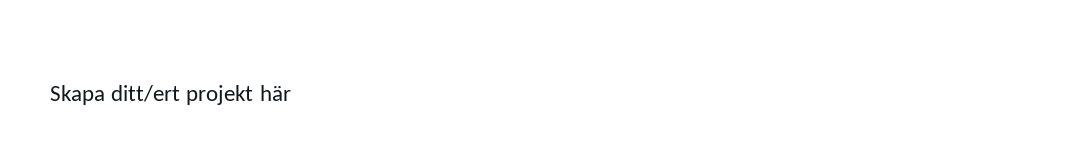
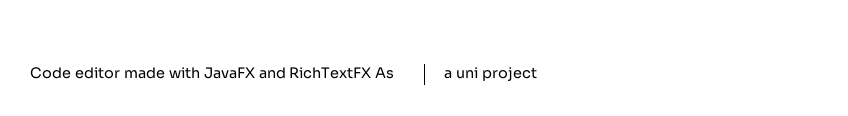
[50,85,291,105] Skapa ditt/ert projekt här -> [30,67,537,81] Code editor made with JavaFX and RichTextFX As a uni project

